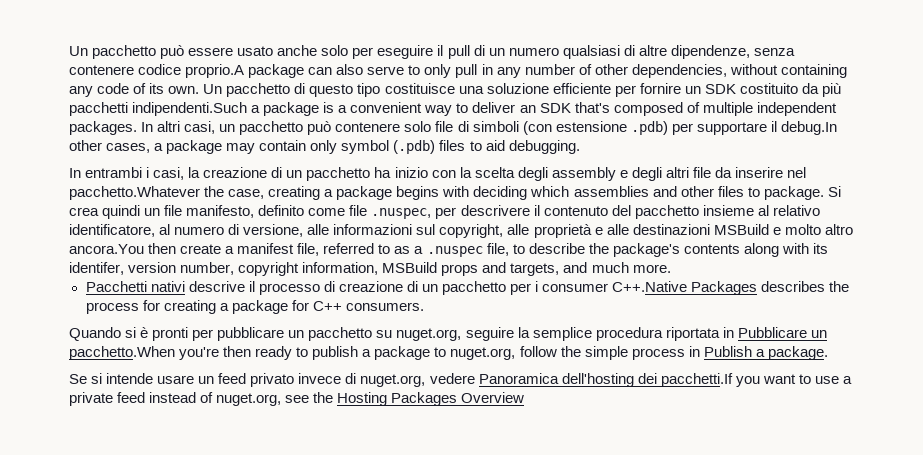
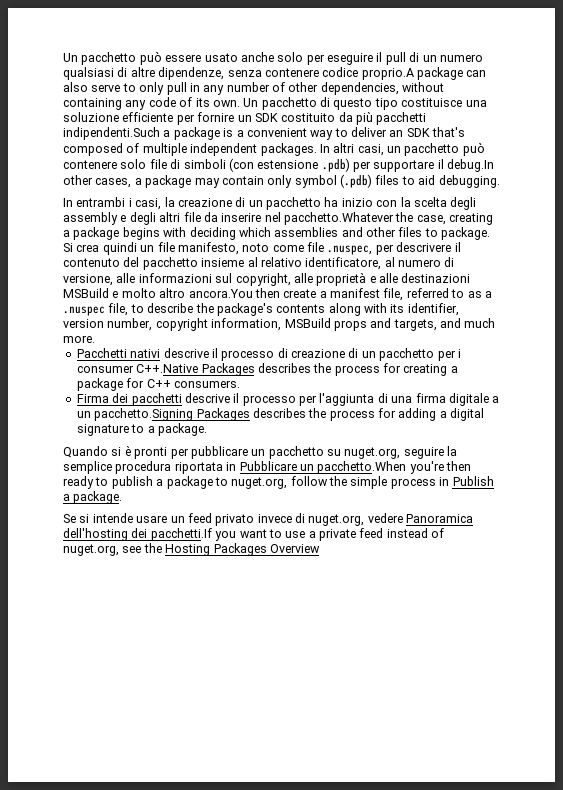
[258,205,305,216] definito -> [242,243,270,252] noto
[69,262,124,275] identifer, -> [407,303,459,316] identifier,
(424, 306) none -> [76,393,500,406] [76,408,485,421] [76,423,207,436] // Firma dei pacchetti descrive il processo per l'aggiunta di una firma digitale a un pacchetto.Signing Packages describes the process for adding a digital signature to a package.

